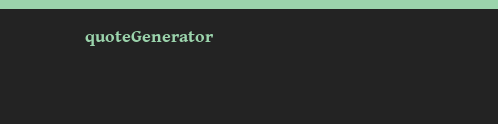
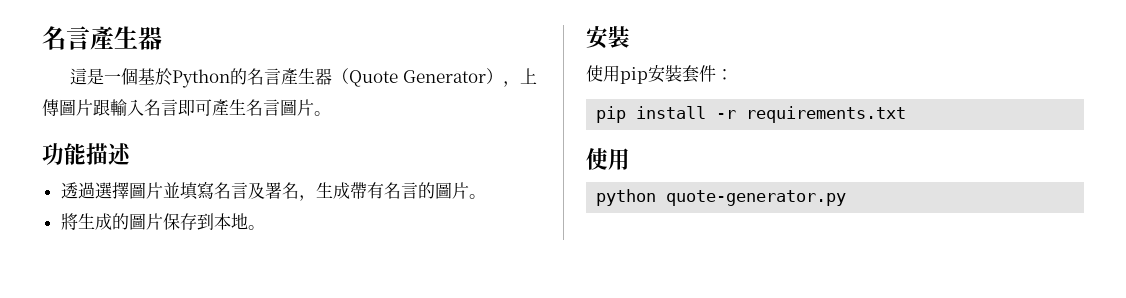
[85,31,214,46] quoteGenerator -> [42,26,162,50] [70,68,537,88] [42,99,331,116] [42,143,131,165] [60,181,486,201] [60,213,265,230] [586,26,630,49] [586,65,733,84] [596,106,907,123] [586,148,630,170] [596,189,847,206] 名言產生器 // 這是一個基於Python的名言產生器（Quote Generator），上傳圖片跟輸入名言即可產生名言圖片。 // 功能描述 // 透過選擇圖片並填寫名言及署名，生成帶有名言的圖片。 // 將生成的圖片保存到本地。 // 安裝 // 使用pip安裝套件： // pip install -r requirements.txt // 使用 // python quote-generator.py

